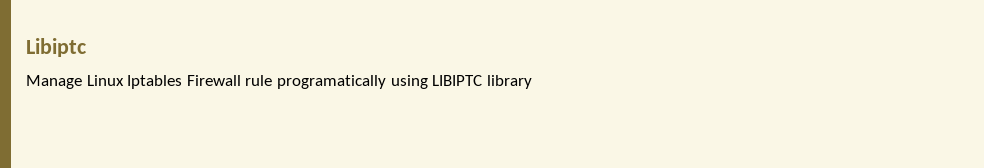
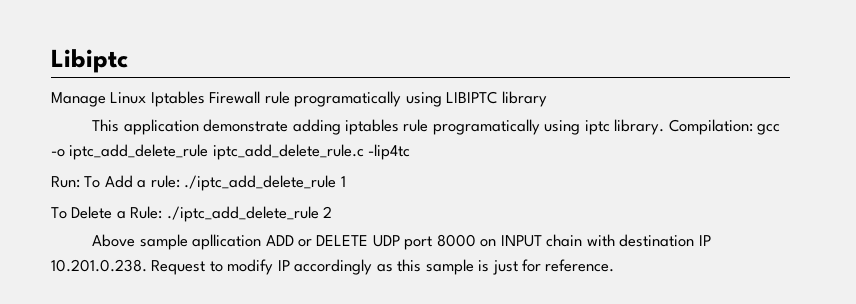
(532, 82) none -> [92,119,781,135] [51,144,411,160] [51,175,346,191] [51,206,333,222] [92,234,711,250] [51,259,615,275] // This application demonstrate adding iptables rule programatically using iptc library. Compilation: gcc -o iptc_add_delete_rule iptc_add_delete_rule.c -lip4tc // Run: To Add a rule: ./iptc_add_delete_rule 1 // To Delete a Rule: ./iptc_add_delete_rule 2 // Above sample apllication ADD or DELETE UDP port 8000 on INPUT chain with destination IP 10.201.0.238. Request to modify IP accordingly as this sample is just for reference.

